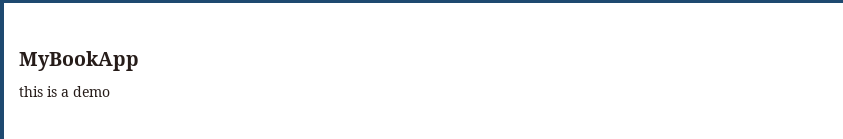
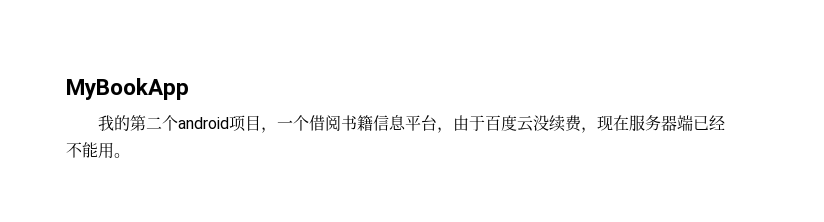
[19,86,110,97] this is a demo -> [97,115,725,133] [66,142,130,159] 我的第二个android项目，一个借阅书籍信息平台，由于百度云没续费，现在服务器端已经不能用。

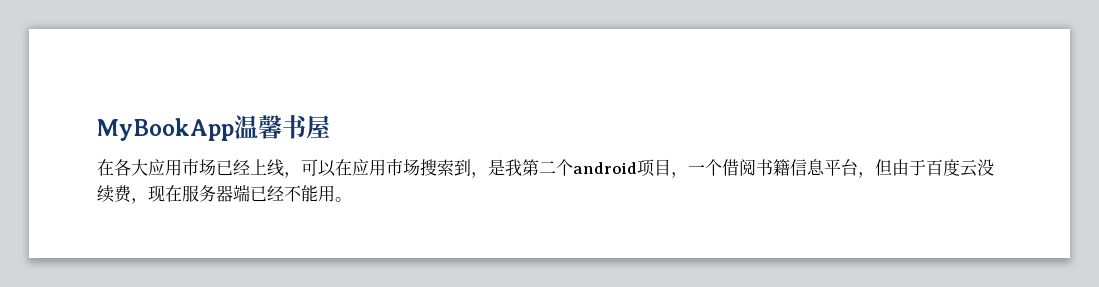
[97,115,130,131] // 我的 -> [234,115,330,139] [97,159,522,178] 温馨书屋 // 在各大应用市场已经上线，可以在应用市场搜索到，是我
(453, 130) none -> [875,159,892,176] 但

